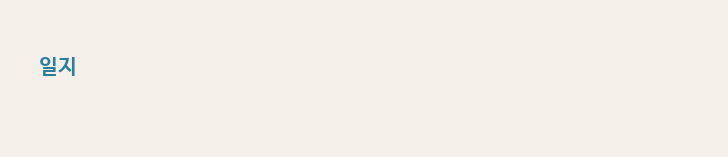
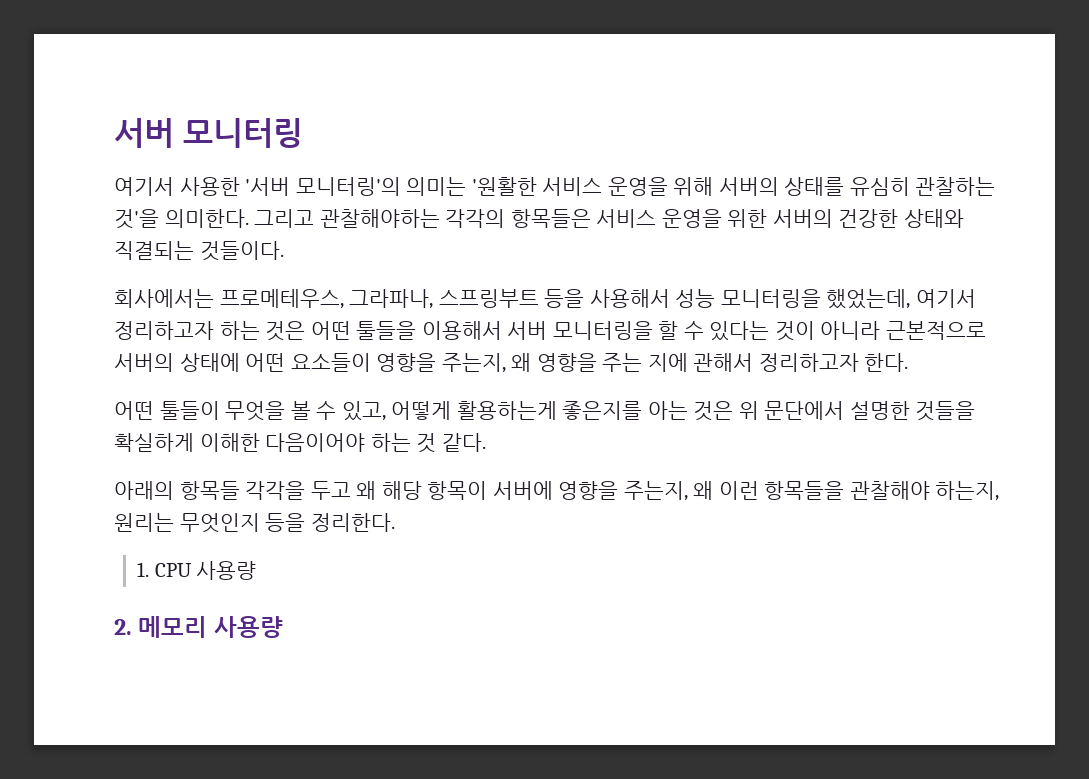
[39,57,77,76] 일지 -> [114,118,303,148] [114,177,996,196] [114,209,964,229] [114,241,284,261] [114,289,976,309] [114,321,986,341] [114,353,909,373] [114,401,976,421] [114,433,486,453] [114,481,1000,501] [114,513,395,533] [137,561,257,580] [114,616,283,638] 서버 모니터링 // 여기서 사용한 '서버 모니터링'의 의미는 '원활한 서비스 운영을 위해 서버의 상태를 유심히 관찰하는 것'을 의미한다. 그리고 관찰해야하는 각각의 항목들은 서비스 운영을 위한 서버의 건강한 상태와 직결되는 것들이다. // 회사에서는 프로메테우스, 그라파나, 스프링부트 등을 사용해서 성능 모니터링을 했었는데, 여기서 정리하고자 하는 것은 어떤 툴들을 이용해서 서버 모니터링을 할 수 있다는 것이 아니라 근본적으로 서버의 상태에 어떤 요소들이 영향을 주는지, 왜 영향을 주는 지에 관해서 정리하고자 한다. // 어떤 툴들이 무엇을 볼 수 있고, 어떻게 활용하는게 좋은지를 아는 것은 위 문단에서 설명한 것들을 확실하게 이해한 다음이어야 하는 것 같다. // 아래의 항목들 각각을 두고 왜 해당 항목이 서버에 영향을 주는지, 왜 이런 항목들을 관찰해야 하는지, 원리는 무엇인지 등을 정리한다. // 1. CPU 사용량 // 2. 메모리 사용량

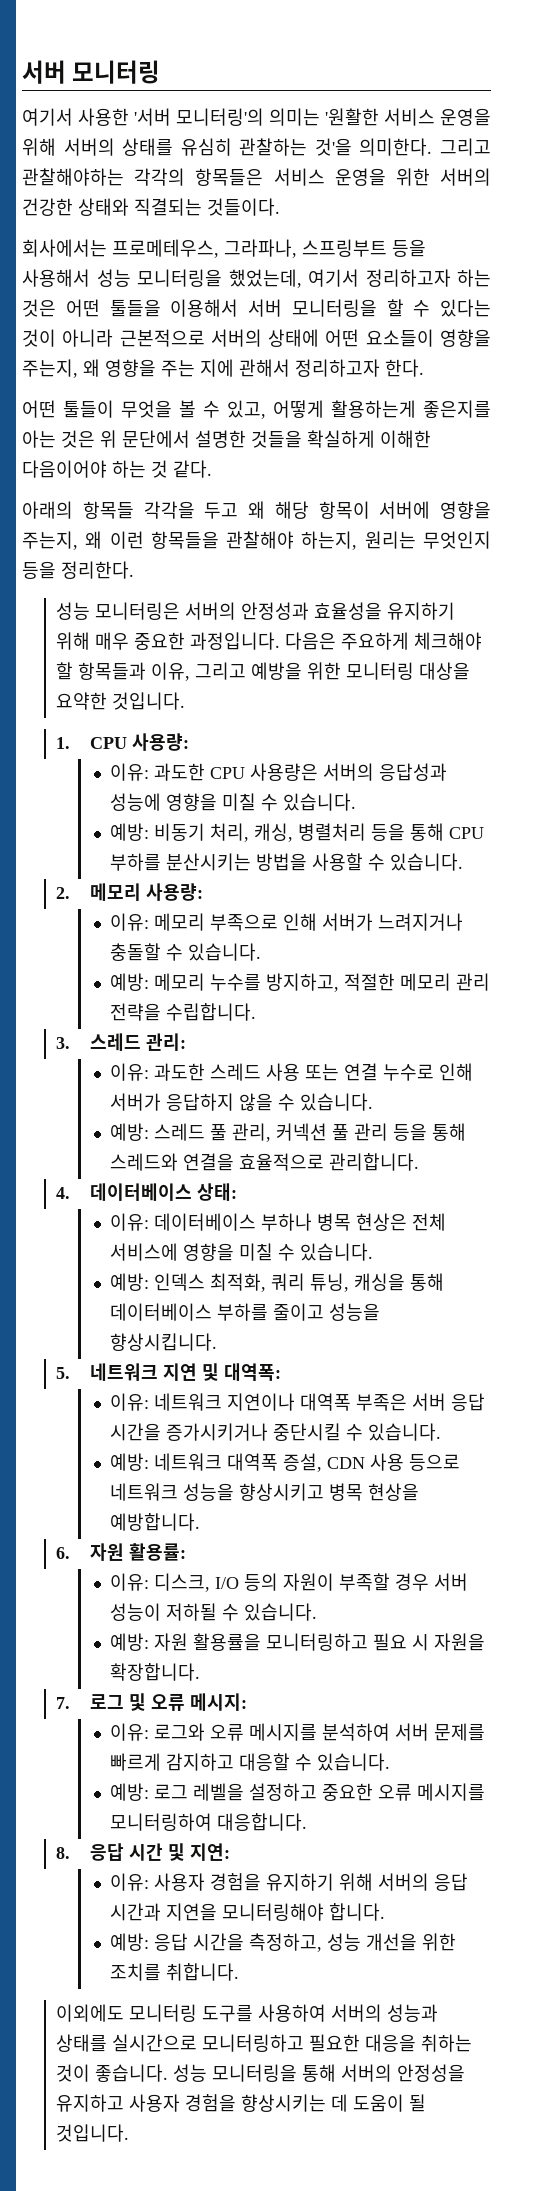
[137,561,257,580] [114,616,283,638] 1. CPU 사용량 // 2. 메모리 사용량 -> [56,602,456,620] [56,632,483,650] [56,662,471,681] [56,692,186,710] [56,733,190,751] [110,763,448,781] [110,793,357,811] [110,823,485,842] [110,853,464,871] [56,883,204,901] [110,913,464,931] [110,943,262,961] [110,973,491,992] [110,1003,257,1021] [56,1033,187,1051] [110,1063,474,1081] [110,1093,374,1111] [110,1123,467,1142] [110,1153,420,1171] [56,1183,238,1201] [110,1213,447,1231] [110,1243,374,1261] [110,1273,445,1292] [110,1303,381,1321] [110,1333,218,1351] [56,1363,282,1381] [110,1393,486,1411] [110,1423,442,1441] [110,1453,461,1472] [110,1483,420,1501] [110,1513,201,1531] [56,1543,187,1561] [110,1573,469,1592] [110,1603,318,1621] [110,1633,486,1651] [110,1663,201,1681] [56,1693,248,1711] [110,1723,486,1741] [110,1753,391,1771] [110,1783,486,1801] [110,1813,308,1831] [56,1843,231,1861] [110,1873,469,1891] [110,1903,386,1921] [110,1933,457,1952] [110,1963,240,1981] [56,2004,439,2022] [56,2034,473,2052] [56,2064,466,2082] [56,2094,427,2112] [56,2124,130,2142] 성능 모니터링은 서버의 안정성과 효율성을 유지하기 위해 매우 중요한 과정입니다. 다음은 주요하게 체크해야 할 항목들과 이유, 그리고 예방을 위한 모니터링 대상을 요약한 것입니다. // 1. CPU 사용량: // 이유: 과도한 CPU 사용량은 서버의 응답성과 성능에 영향을 미칠 수 있습니다. // 예방: 비동기 처리, 캐싱, 병렬처리 등을 통해 CPU 부하를 분산시키는 방법을 사용할 수 있습니다. // 2. 메모리 사용량: // 이유: 메모리 부족으로 인해 서버가 느려지거나 충돌할 수 있습니다. // 예방: 메모리 누수를 방지하고, 적절한 메모리 관리 전략을 수립합니다. // 3. 스레드 관리: // 이유: 과도한 스레드 사용 또는 연결 누수로 인해 서버가 응답하지 않을 수 있습니다. // 예방: 스레드 풀 관리, 커넥션 풀 관리 등을 통해 스레드와 연결을 효율적으로 관리합니다. // 4. 데이터베이스 상태: // 이유: 데이터베이스 부하나 병목 현상은 전체 서비스에 영향을 미칠 수 있습니다. // 예방: 인덱스 최적화, 쿼리 튜닝, 캐싱을 통해 데이터베이스 부하를 줄이고 성능을 향상시킵니다. // 5. 네트워크 지연 및 대역폭: // 이유: 네트워크 지연이나 대역폭 부족은 서버 응답 시간을 증가시키거나 중단시킬 수 있습니다. // 예방: 네트워크 대역폭 증설, CDN 사용 등으로 네트워크 성능을 향상시키고 병목 현상을 예방합니다. // 6. 자원 활용률: // 이유: 디스크, I/O 등의 자원이 부족할 경우 서버 성능이 저하될 수 있습니다. // 예방: 자원 활용률을 모니터링하고 필요 시 자원을 확장합니다. // 7. 로그 및 오류 메시지: // 이유: 로그와 오류 메시지를 분석하여 서버 문제를 빠르게 감지하고 대응할 수 있습니다. // 예방: 로그 레벨을 설정하고 중요한 오류 메시지를 모니터링하여 대응합니다. // 8. 응답 시간 및 지연: // 이유: 사용자 경험을 유지하기 위해 서버의 응답 시간과 지연을 모니터링해야 합니다. // 예방: 응답 시간을 측정하고, 성능 개선을 위한 조치를 취합니다. // 이외에도 모니터링 도구를 사용하여 서버의 성능과 상태를 실시간으로 모니터링하고 필요한 대응을 취하는 것이 좋습니다. 성능 모니터링을 통해 서버의 안정성을 유지하고 사용자 경험을 향상시키는 데 도움이 될 것입니다.

